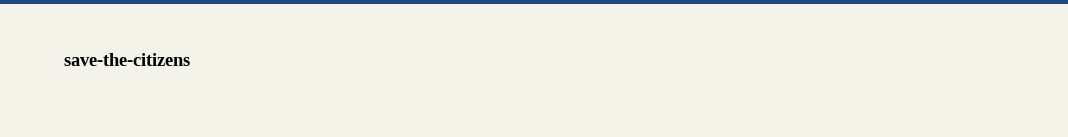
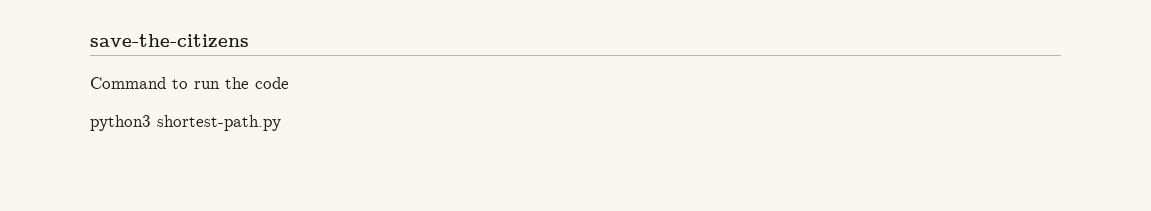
(190, 59) none -> [90,77,289,89] [90,115,281,131] // Command to run the code // python3 shortest-path.py

